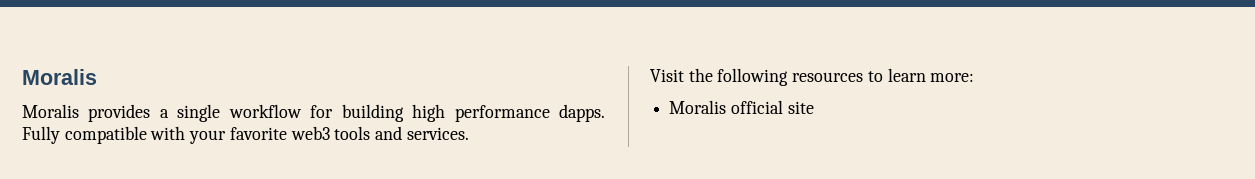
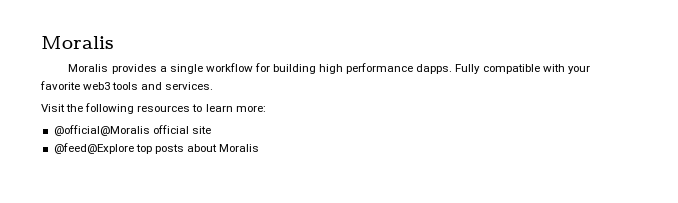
[669,100,727,114] Moralis -> [53,125,150,136] @official@Moralis
(814, 107) none -> [53,143,260,154] // @feed@Explore top posts about Moralis

